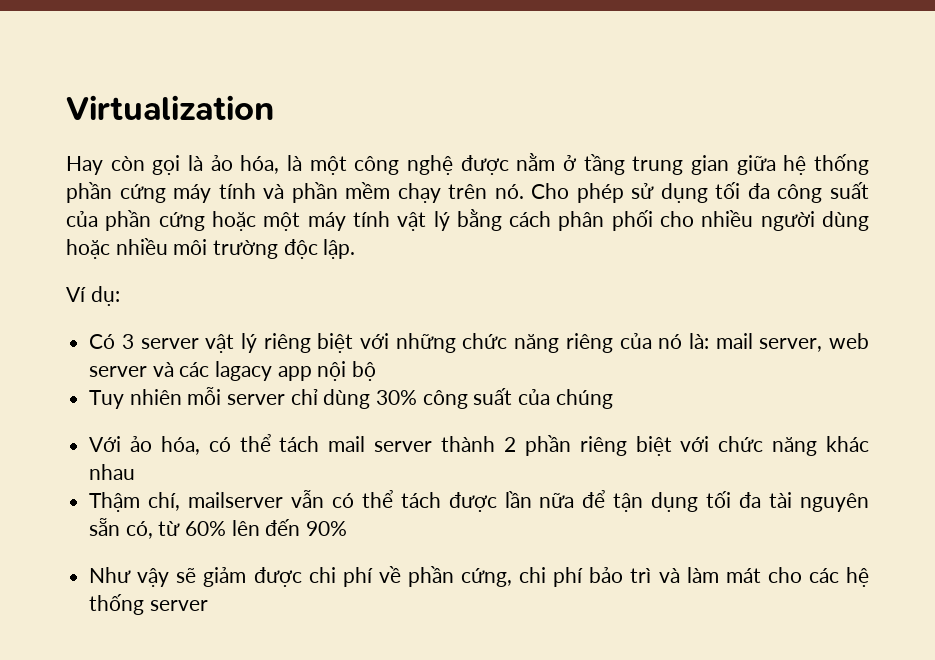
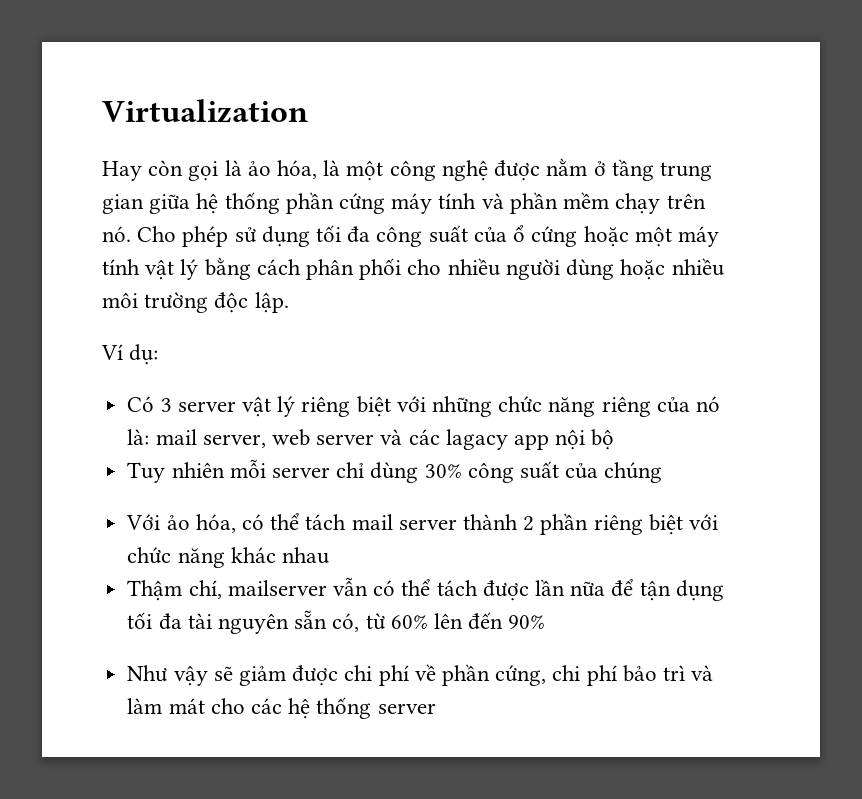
[105,210,152,231] phần -> [513,225,526,242] ổ

